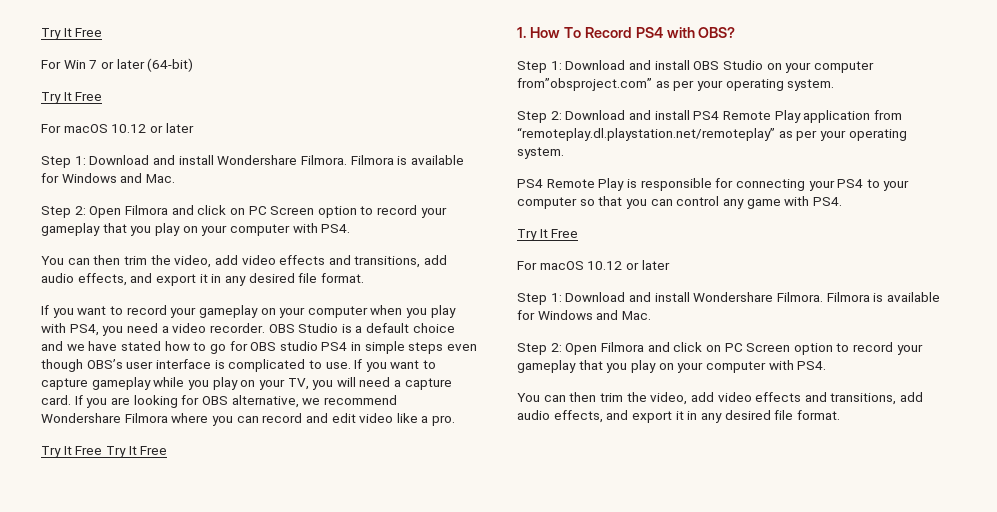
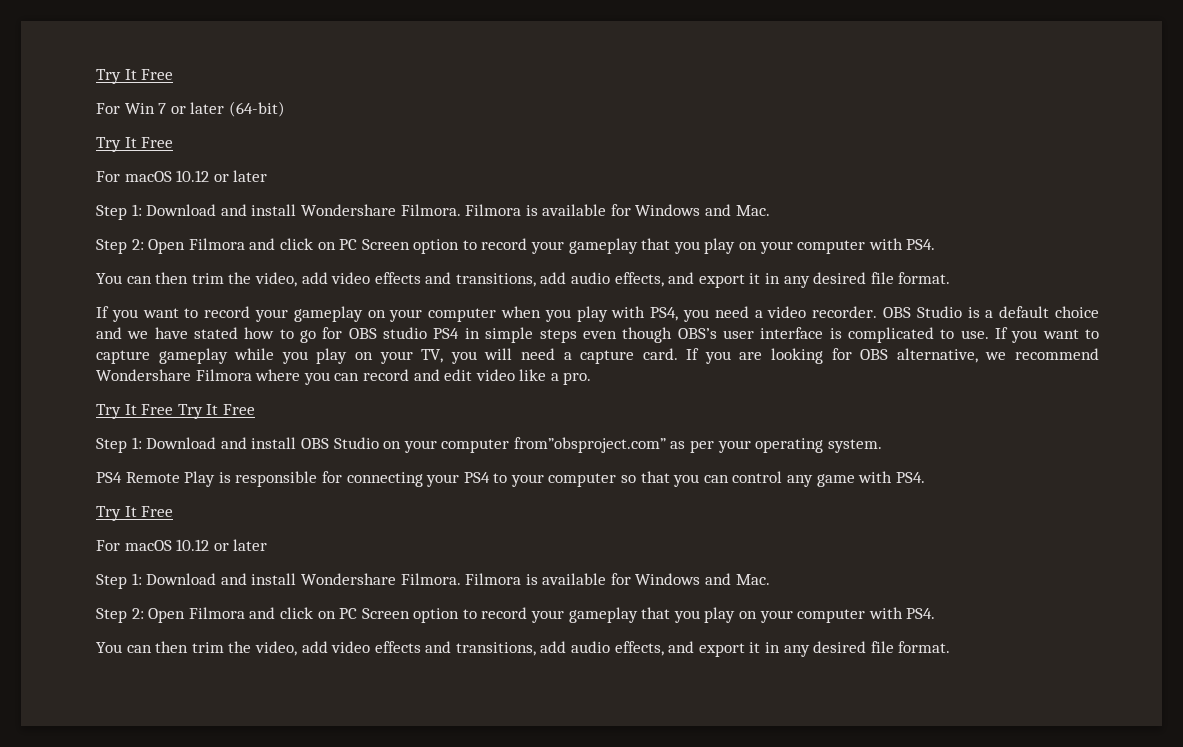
[517,27,736,38] // 1. How To Record PS4 with OBS? -> (255, 409) none
[517,110,902,123] [517,127,907,141] [517,147,564,159] // Step 2: Download and install PS4 Remote Play application from “remoteplay.dl.playstation.net/remoteplay” as per your operating system. -> (882, 446) none

